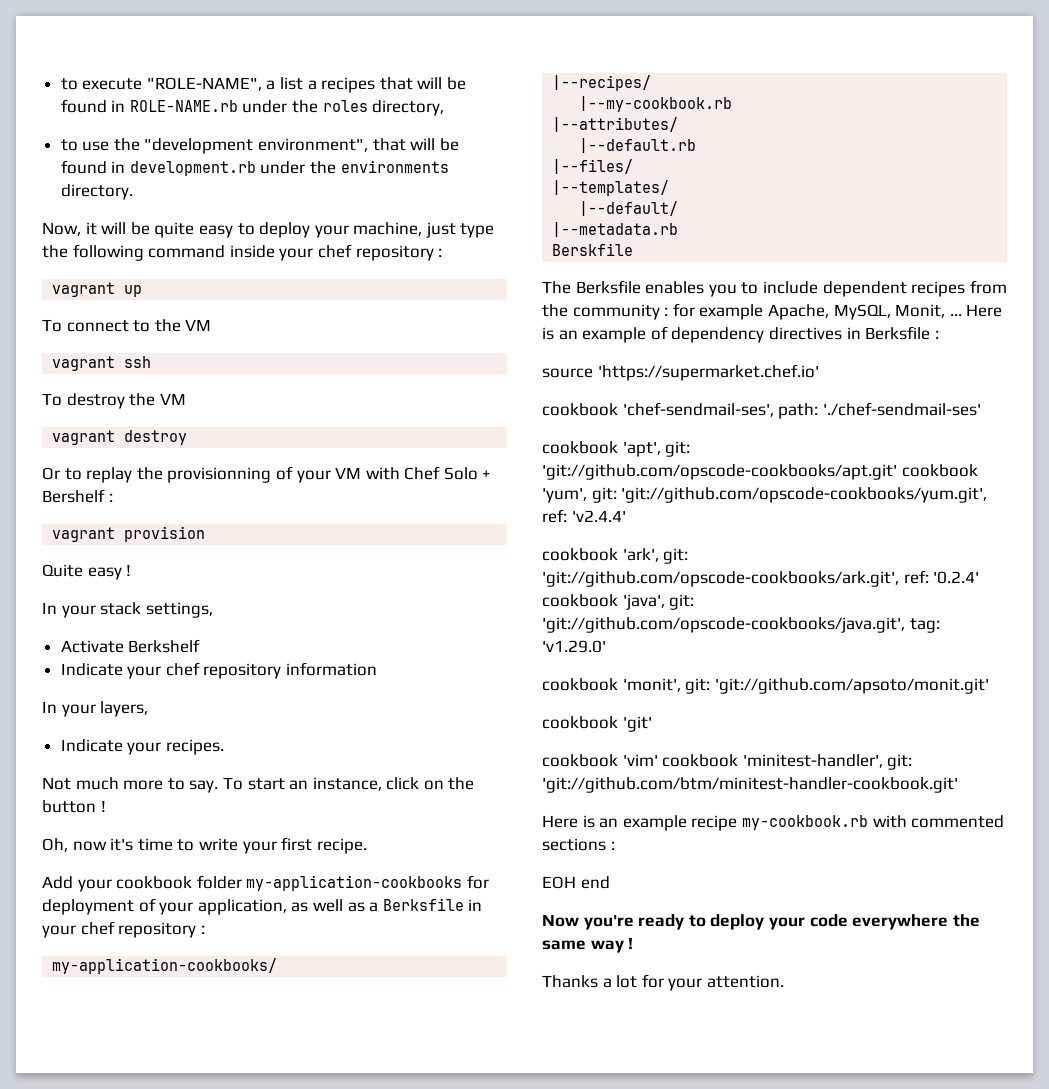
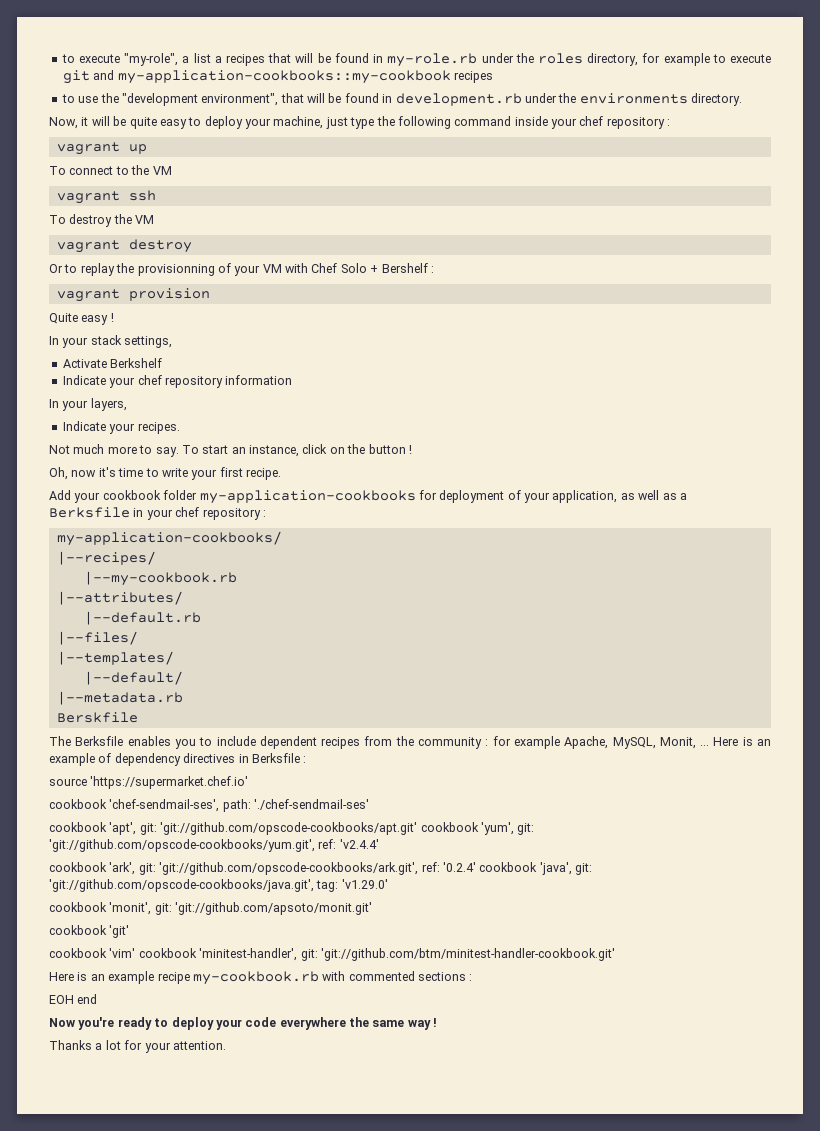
[60,77,262,91] to execute "ROLE-NAME", -> [61,53,179,66] to execute "my-role",
[129,100,238,112] ROLE-NAME.rb -> [387,53,478,67] my-role.rb
(445, 108) none -> [642,53,771,66] [62,70,493,84] for example to execute git and my-application-cookbooks::my-cookbook recipes

